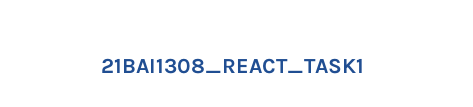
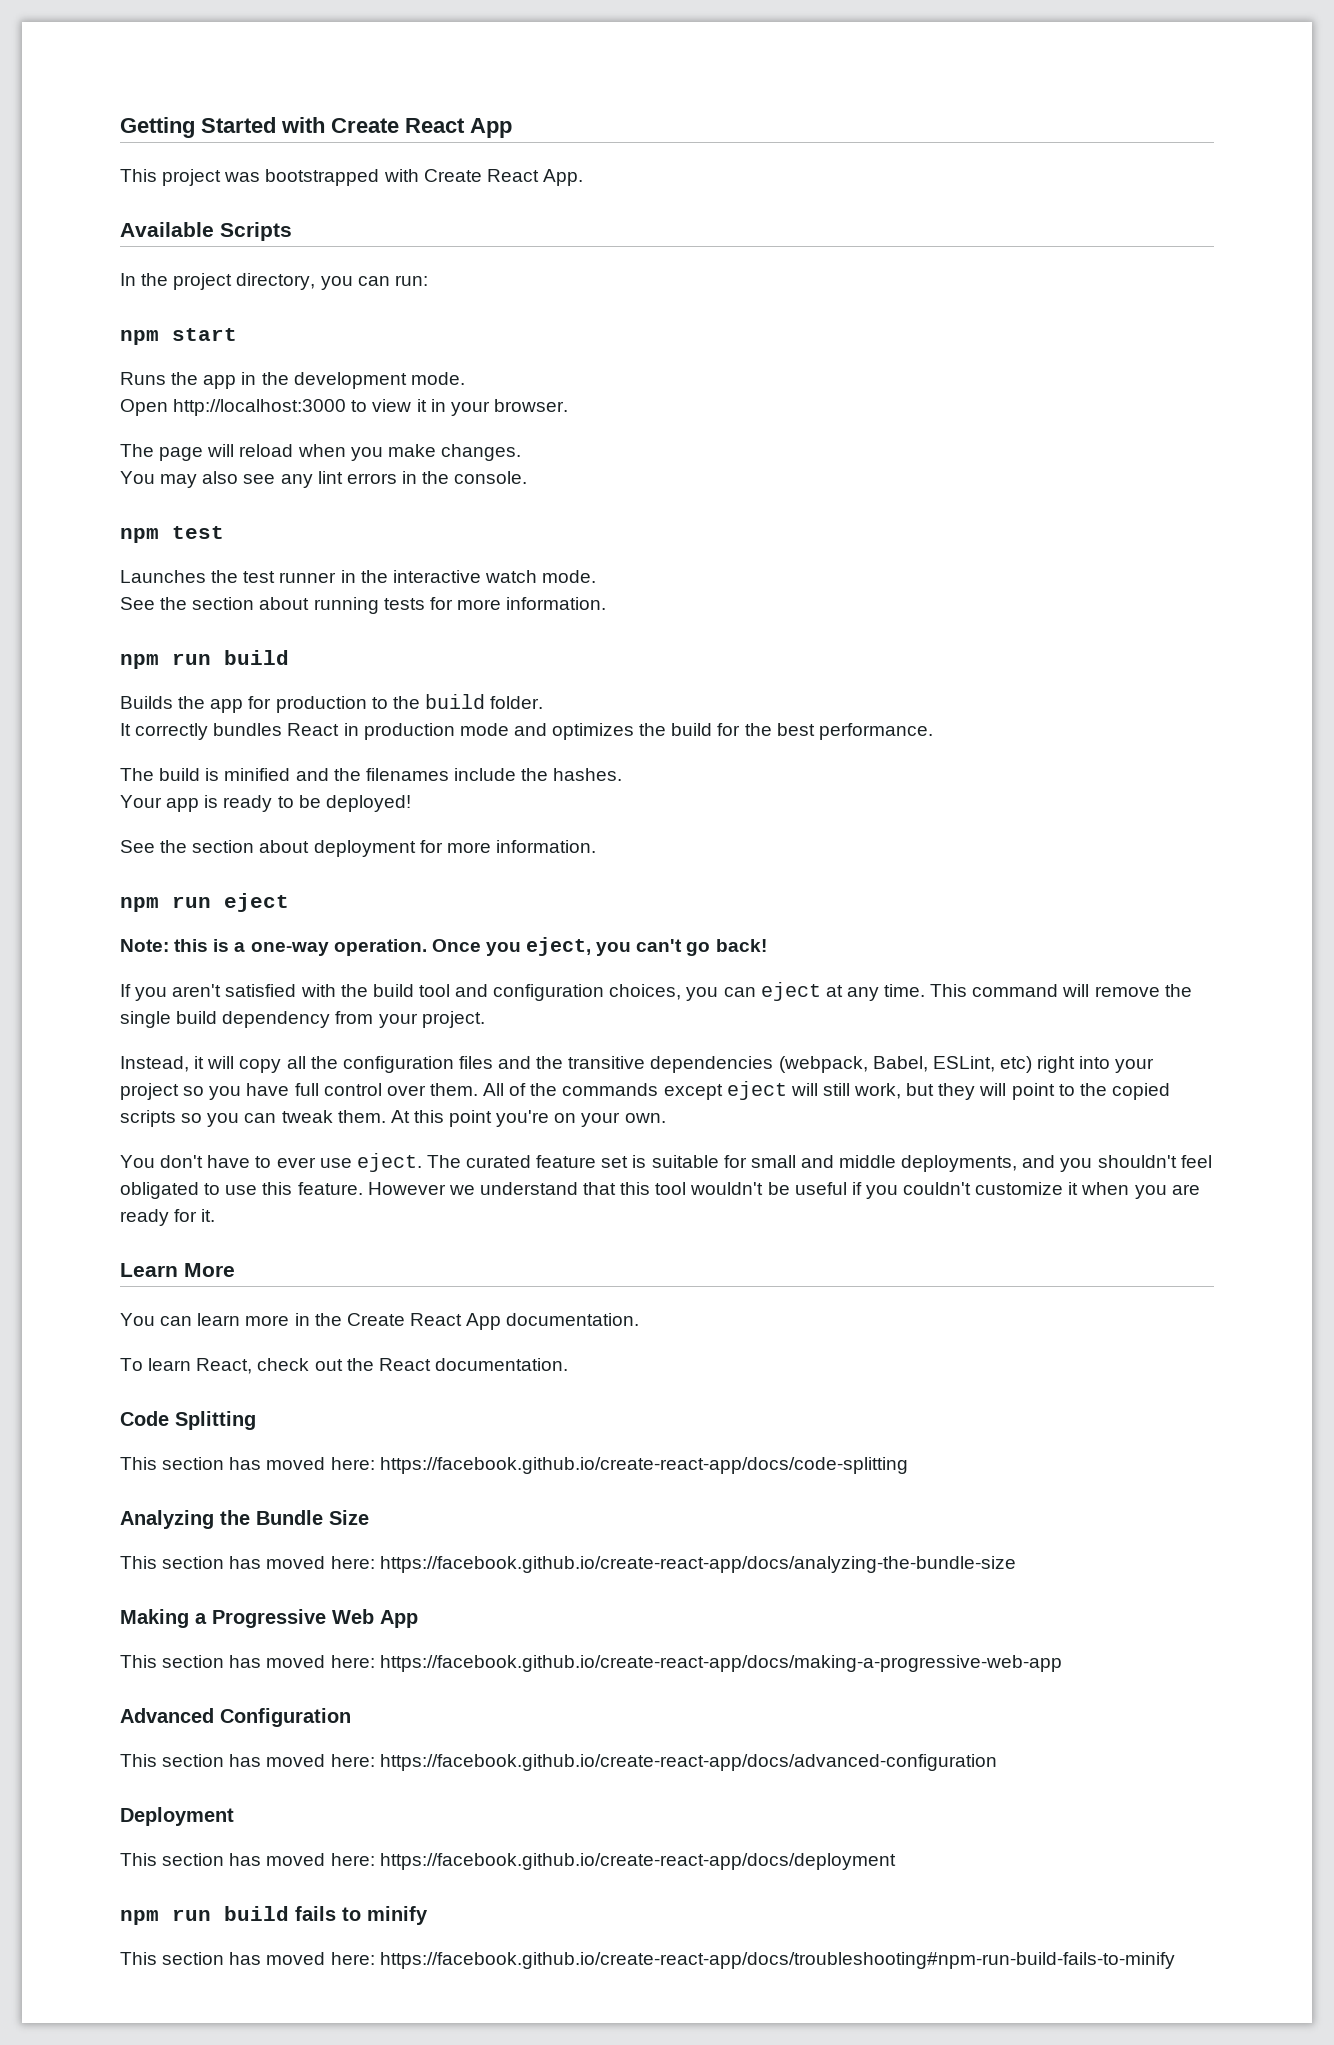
[101,58,364,74] 21BAI1308_REACT_TASK1 -> [120,117,512,138] [120,169,583,186] [120,222,292,241] [120,273,428,290] [120,328,237,345] [120,372,465,389] [120,399,568,416] [120,444,521,461] [120,471,528,488] [120,526,224,543] [120,570,597,583] [120,597,607,614] [120,650,289,669] [120,694,544,713] [120,723,933,740] [120,768,623,781] [120,795,411,812] [120,840,596,857] [120,893,289,912] [120,937,767,956] [120,982,1192,1001] [120,1011,485,1028] [120,1056,1155,1073] [120,1081,1170,1100] [120,1110,666,1127] [120,1153,1212,1172] [120,1182,1200,1199] [120,1209,216,1226] [120,1263,235,1277] [120,1313,640,1330] [120,1358,568,1374] [120,1411,256,1430] [120,1457,908,1474] [120,1510,369,1529] [120,1556,1016,1573] [120,1609,418,1628] [120,1655,1062,1672] [120,1708,351,1727] [120,1754,997,1771] [120,1807,234,1826] [120,1853,896,1870] [120,1906,428,1925] [120,1952,1175,1969] Getting Started with Create React App // This project was bootstrapped with Create React App. // Available Scripts // In the project directory, you can run: // npm start // Runs the app in the development mode. // Open http://localhost:3000 to view it in your browser. // The page will reload when you make changes. // You may also see any lint errors in the console. // npm test // Launches the test runner in the interactive watch mode. // See the section about running tests for more information. // npm run build // Builds the app for production to the build folder. // It correctly bundles React in production mode and optimizes the build for the best performance. // The build is minified and the filenames include the hashes. // Your app is ready to be deployed! // See the section about deployment for more information. // npm run eject // Note: this is a one-way operation. Once you eject, you can't go back! // If you aren't satisfied with the build tool and configuration choices, you can eject at any time. This command will remove the single build dependency from your project. // Instead, it will copy all the configuration files and the transitive dependencies (webpack, Babel, ESLint, etc) right into your project so you have full control over them. All of the commands except eject will still work, but they will point to the copied scripts so you can tweak them. At this point you're on your own. // You don't have to ever use eject. The curated feature set is suitable for small and middle deployments, and you shouldn't feel obligated to use this feature. However we understand that this tool wouldn't be useful if you couldn't customize it when you are ready for it. // Learn More // You can learn more in the Create React App documentation. // To learn React, check out the React documentation. // Code Splitting // This section has moved here: https://facebook.github.io/create-react-app/docs/code-splitting // Analyzing the Bundle Size // This section has moved here: https://facebook.github.io/create-react-app/docs/analyzing-the-bundle-size // Making a Progressive Web App // This section has moved here: https://facebook.github.io/create-react-app/docs/making-a-progressive-web-app // Advanced Configuration // This section has moved here: https://facebook.github.io/create-react-app/docs/advanced-configuration // Deployment // This section has moved here: https://facebook.github.io/create-react-app/docs/deployment // npm run build fails to minify // This section has moved here: https://facebook.github.io/create-react-app/docs/troubleshooting#npm-run-build-fails-to-minify

